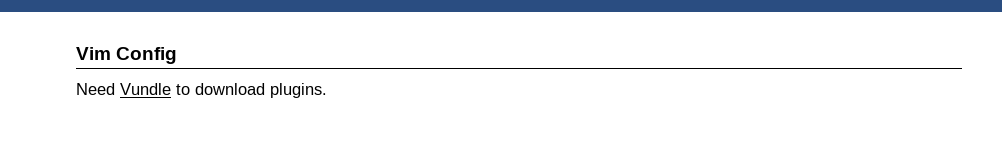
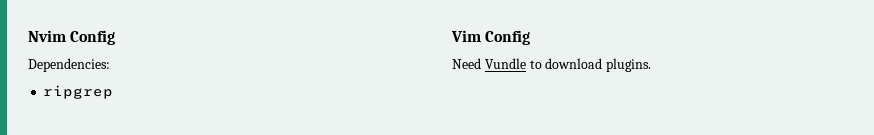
(76, 53) none -> [28,30,116,45] [28,58,110,72] [43,85,114,99] Nvim Config // Dependencies: // ripgrep //

